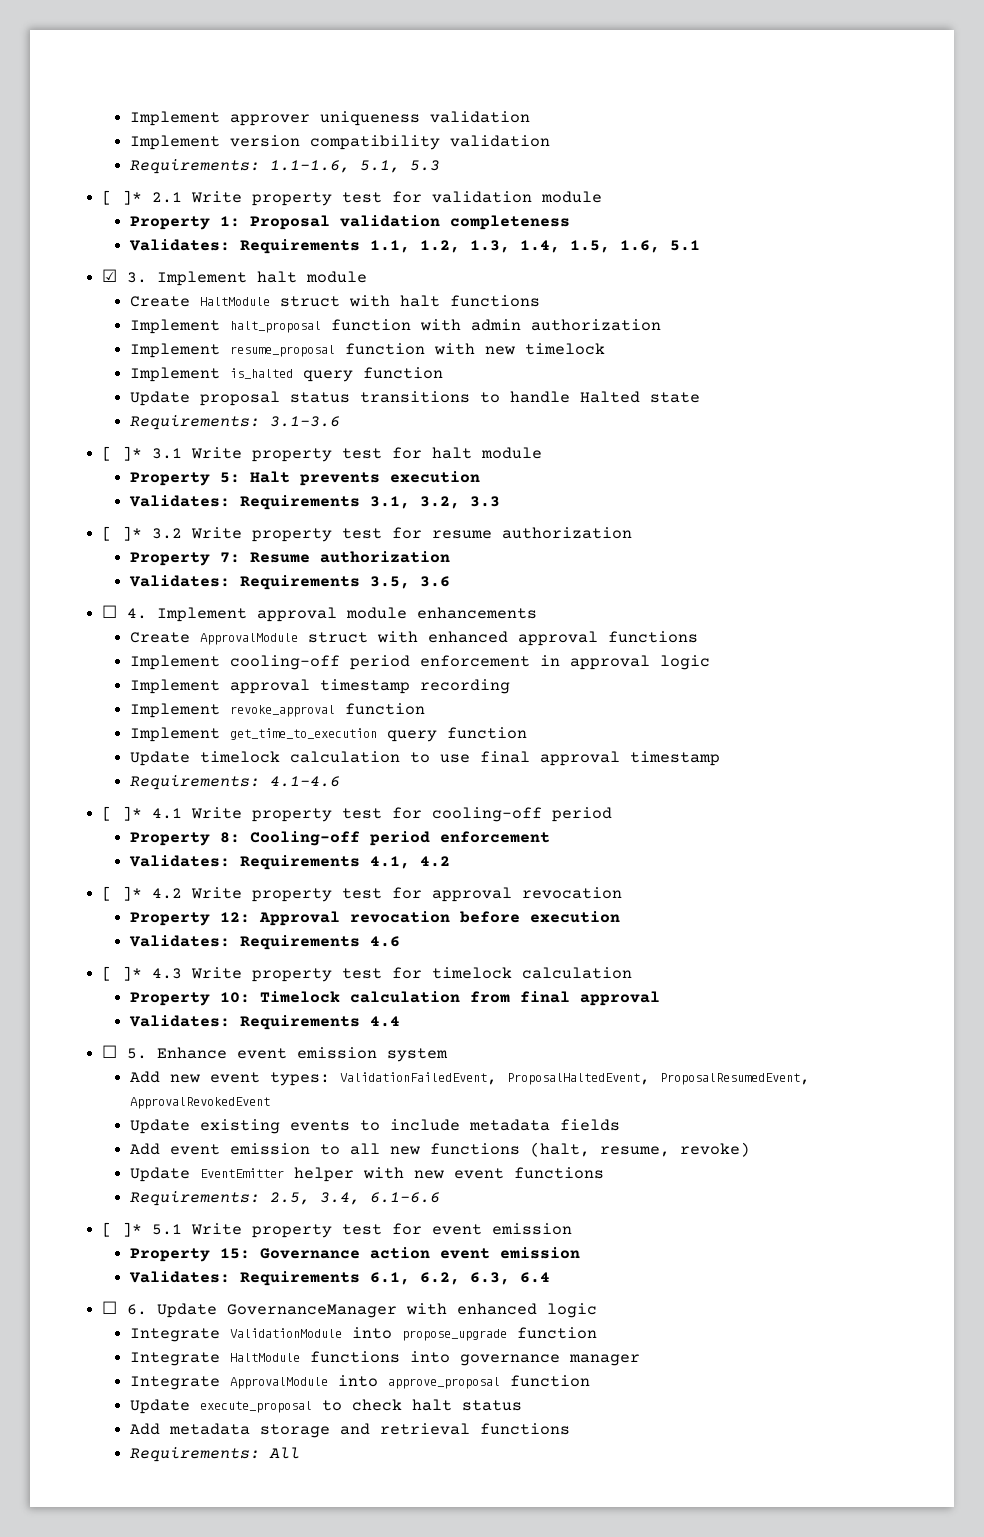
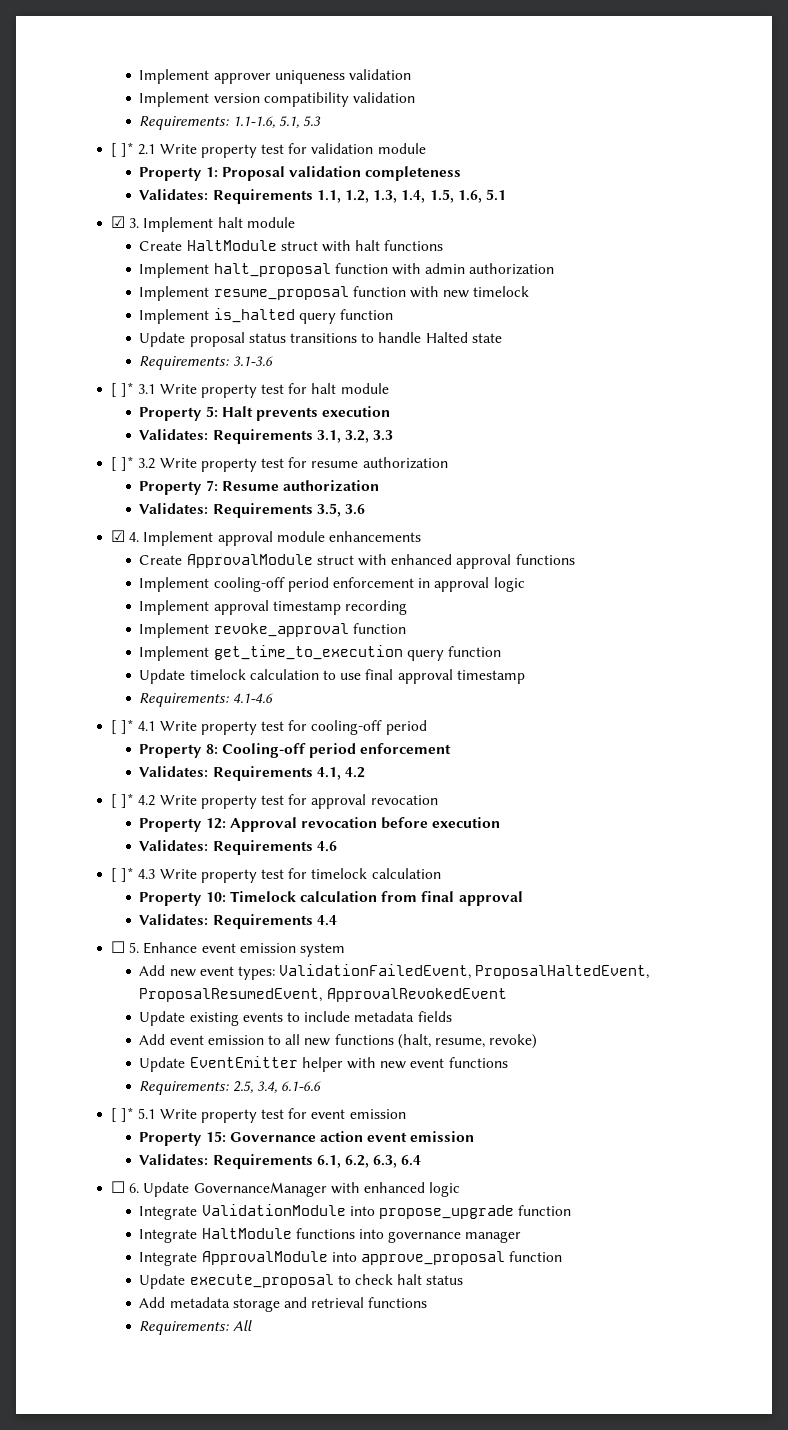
[102,605,118,618] ☐ -> [111,530,126,542] ☑

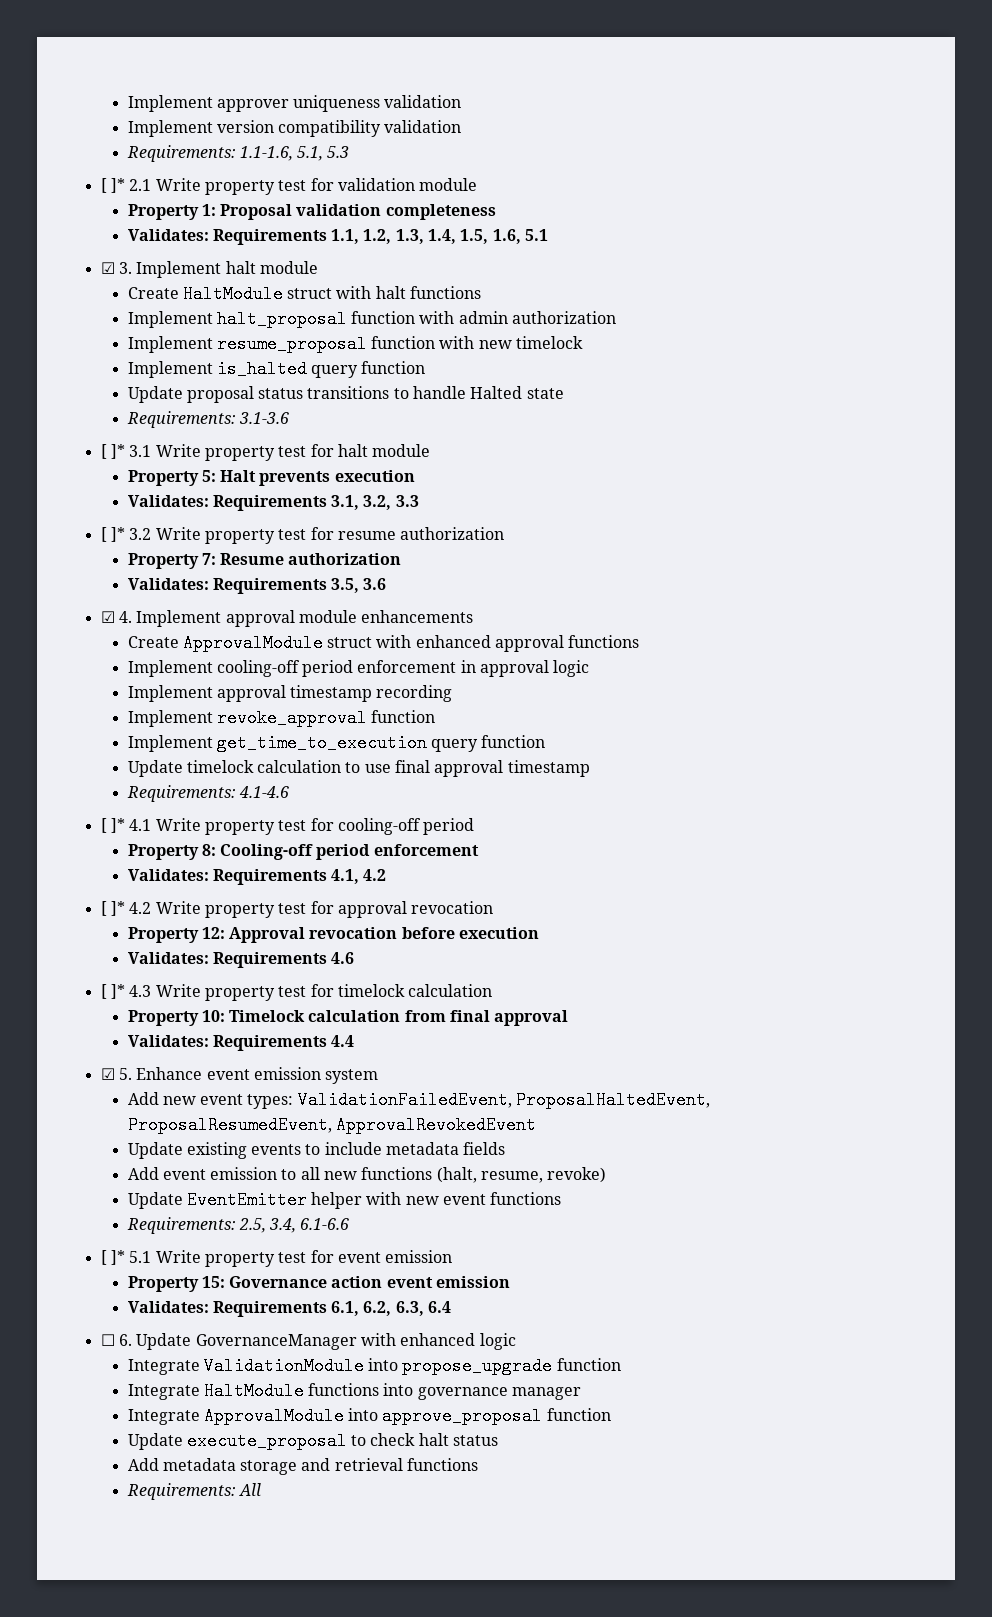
[111,941,126,953] ☐ -> [100,1068,115,1080] ☑

